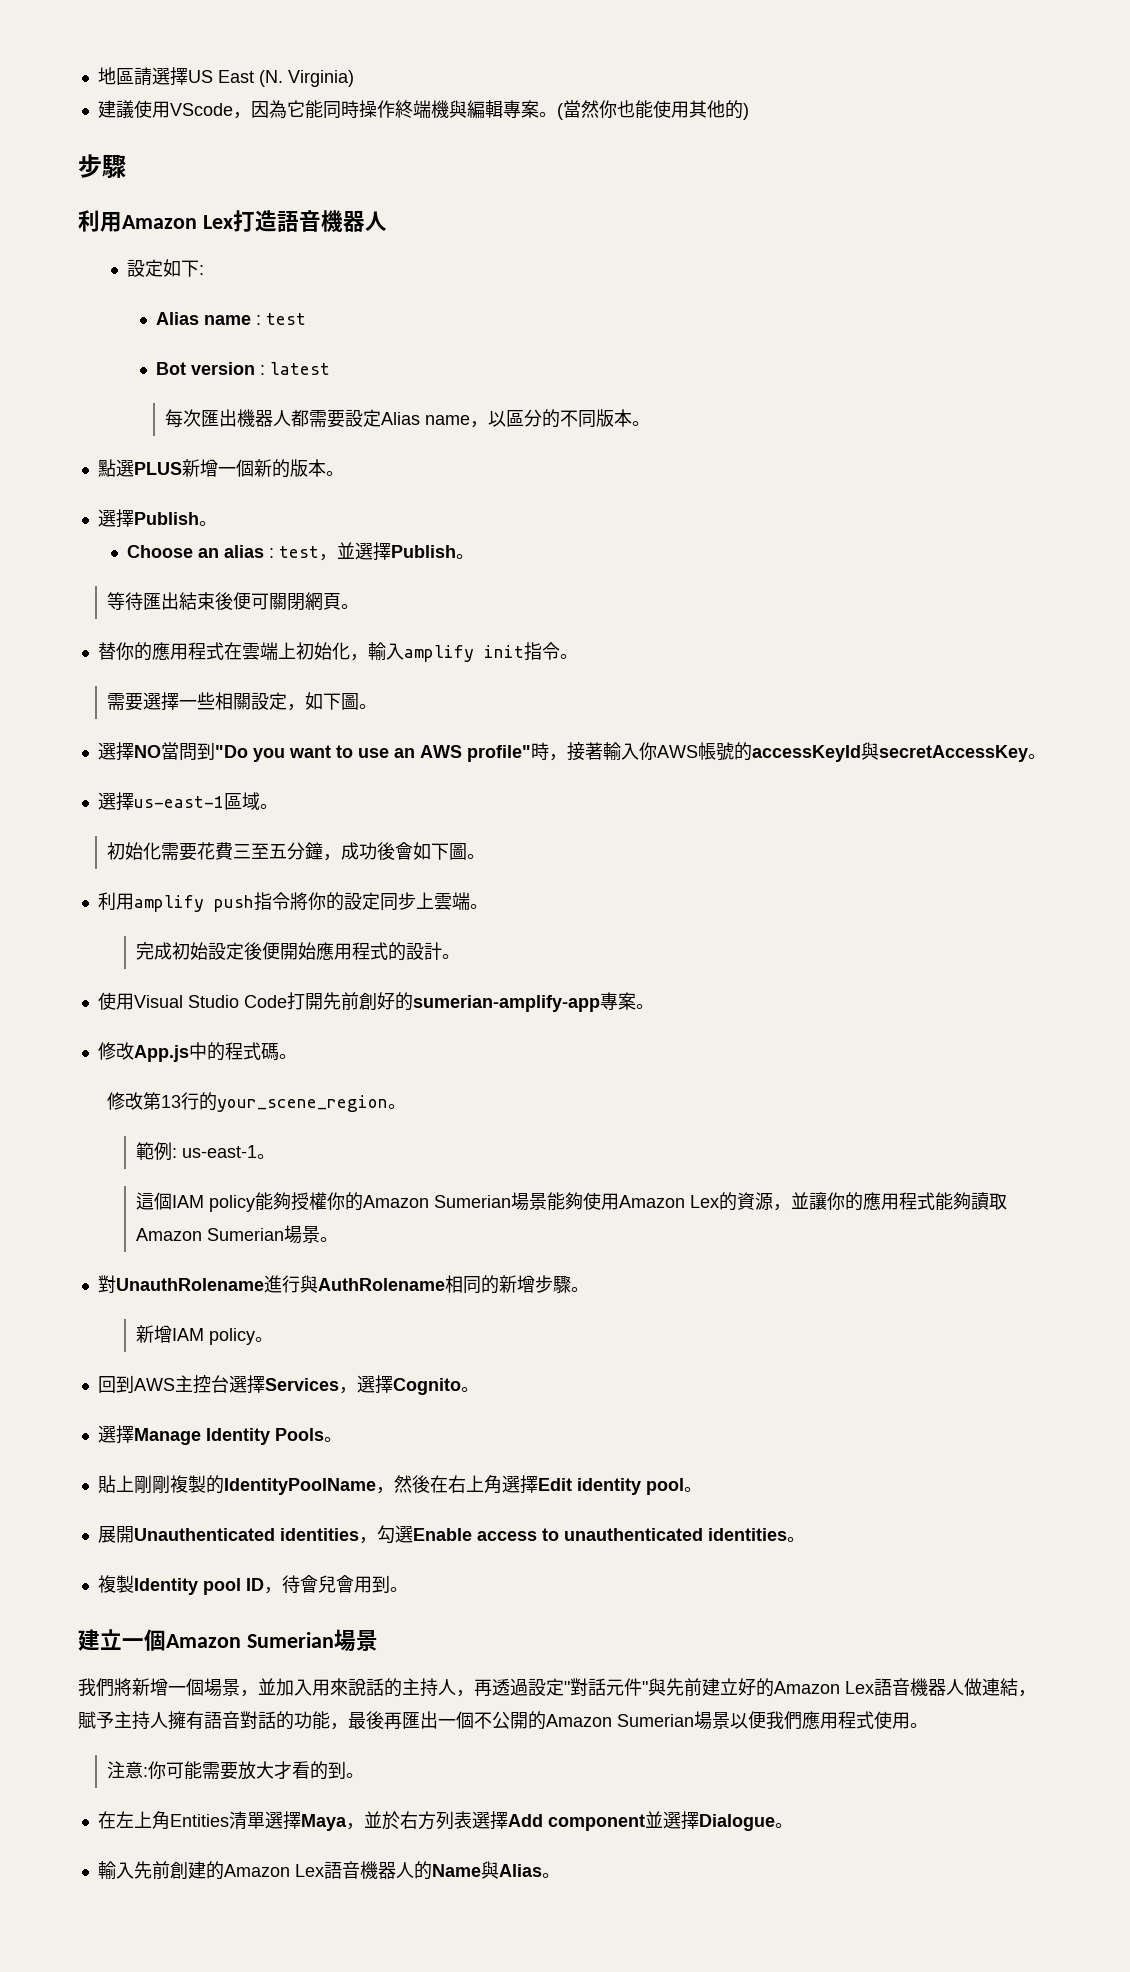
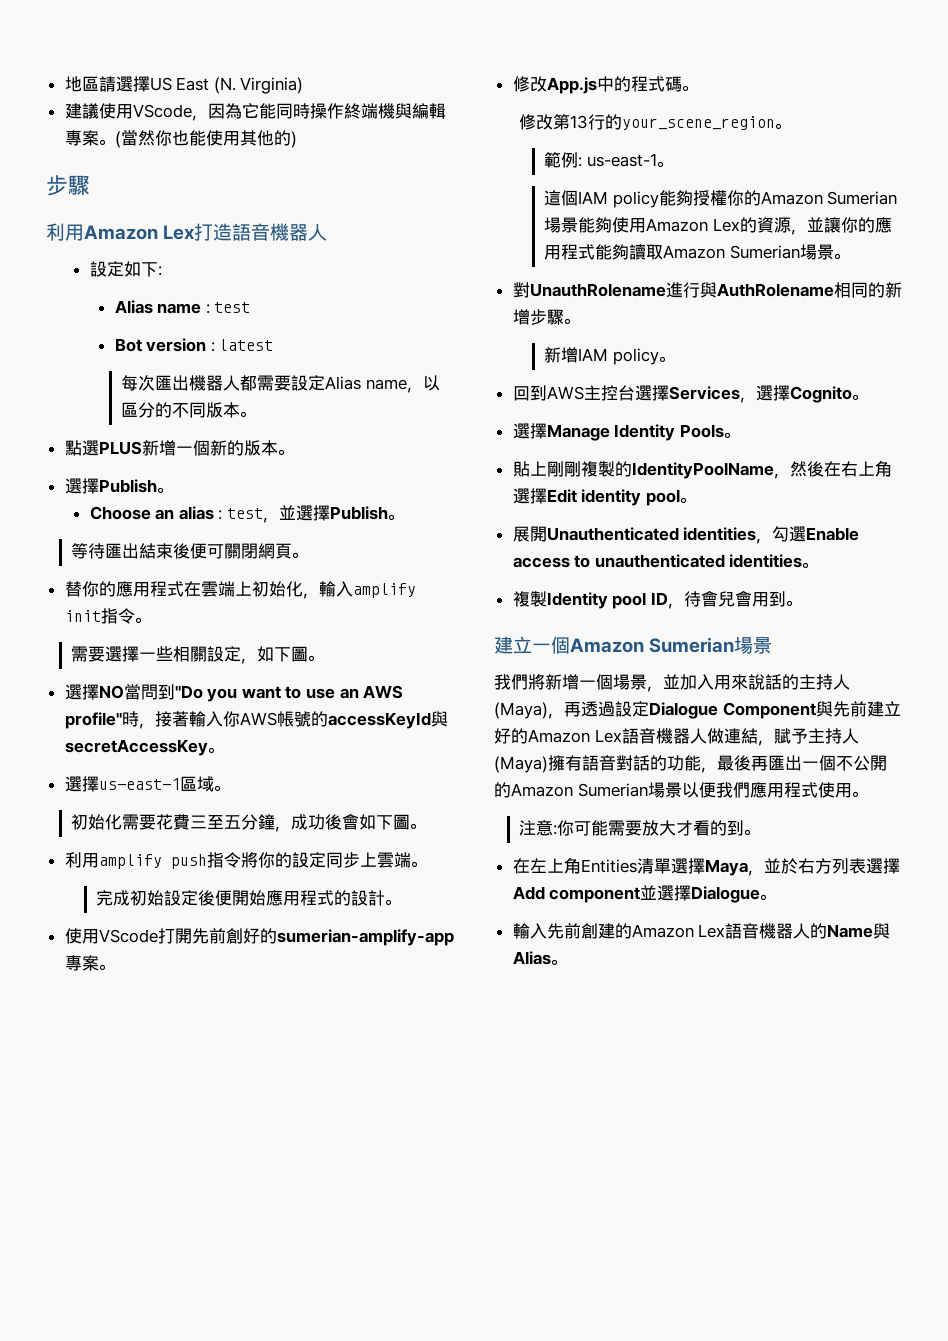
[133,995,287,1008] Visual Studio Code -> [98,929,158,943] VScode
(456, 1687) none -> [494,702,548,719] (Maya)
[564,1678,648,1696] "對話元件" -> [649,702,816,719] Dialogue Component
(168, 1720) none -> [494,756,548,773] (Maya)

